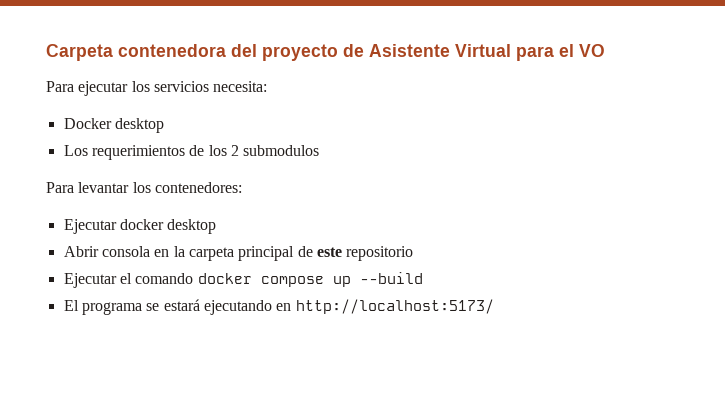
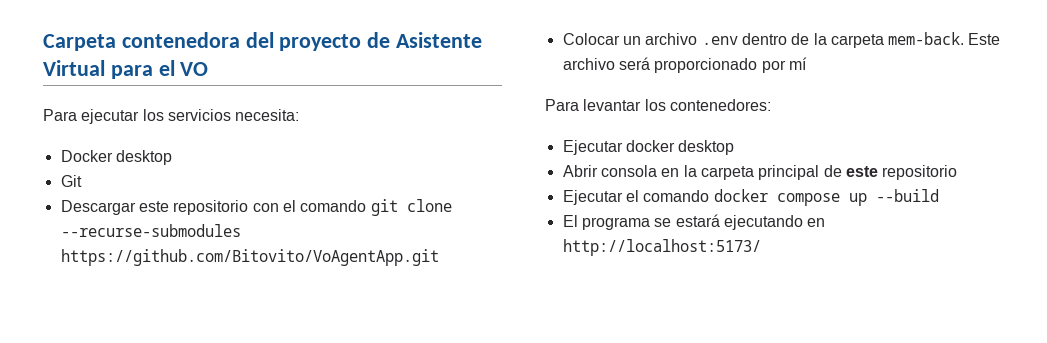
[63,145,320,160] Los requerimientos de los 2 submodulos -> [60,175,82,187] [60,199,452,216] [60,224,241,237] [60,249,439,266] [562,32,1001,48] [562,57,807,73] Git // Descargar este repositorio con el comando git clone --recurse-submodules https://github.com/Bitovito/VoAgentApp.git // Colocar un archivo .env dentro de la carpeta mem-back. Este archivo será proporcionado por mí

